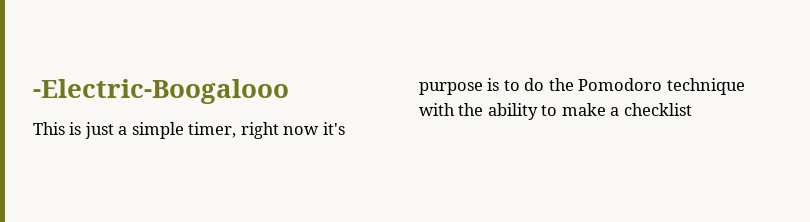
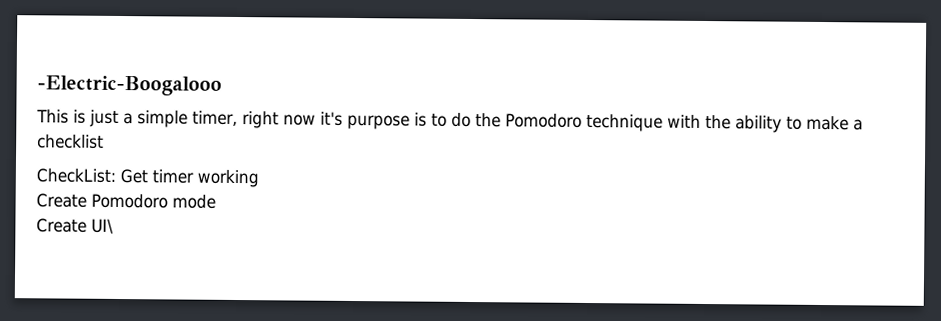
(692, 109) none -> [36,168,259,188] [36,193,216,209] [36,218,114,234] // CheckList: Get timer working // Create Pomodoro mode // Create UI\

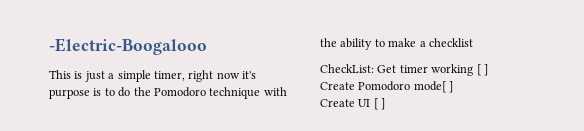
(259, 178) none -> [476,64,488,76] [ ]
[172,194,216,209] [36,218,114,234] mode // Create UI\ -> [413,81,454,93] [320,98,386,110] mode[ ] // Create UI [ ]

